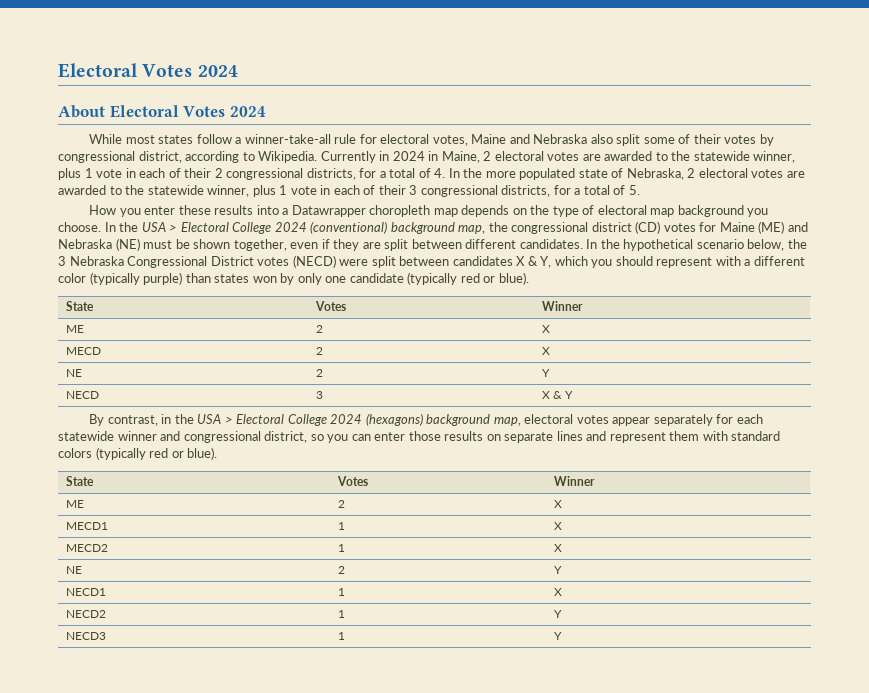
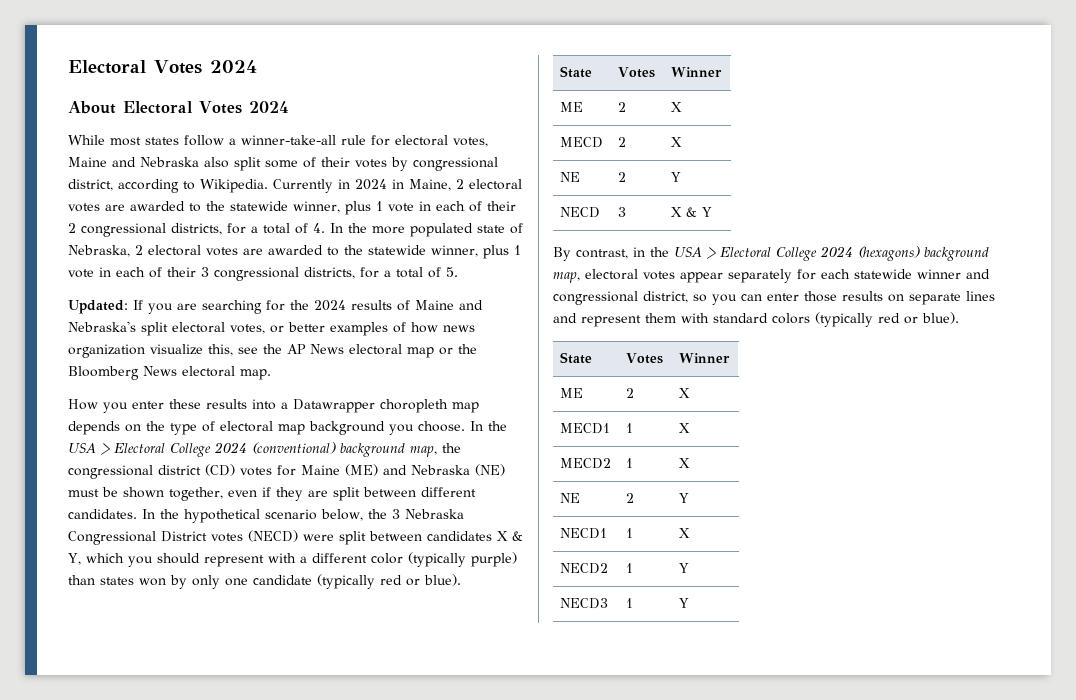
(640, 190) none -> [68,300,483,314] [68,321,475,336] [68,344,477,358] [68,366,271,380] // Updated: If you are searching for the 2024 results of Maine and Nebraska's split electoral votes, or better examples of how news organization visualize this, see the AP News electoral map or the Bloomberg News electoral map.

